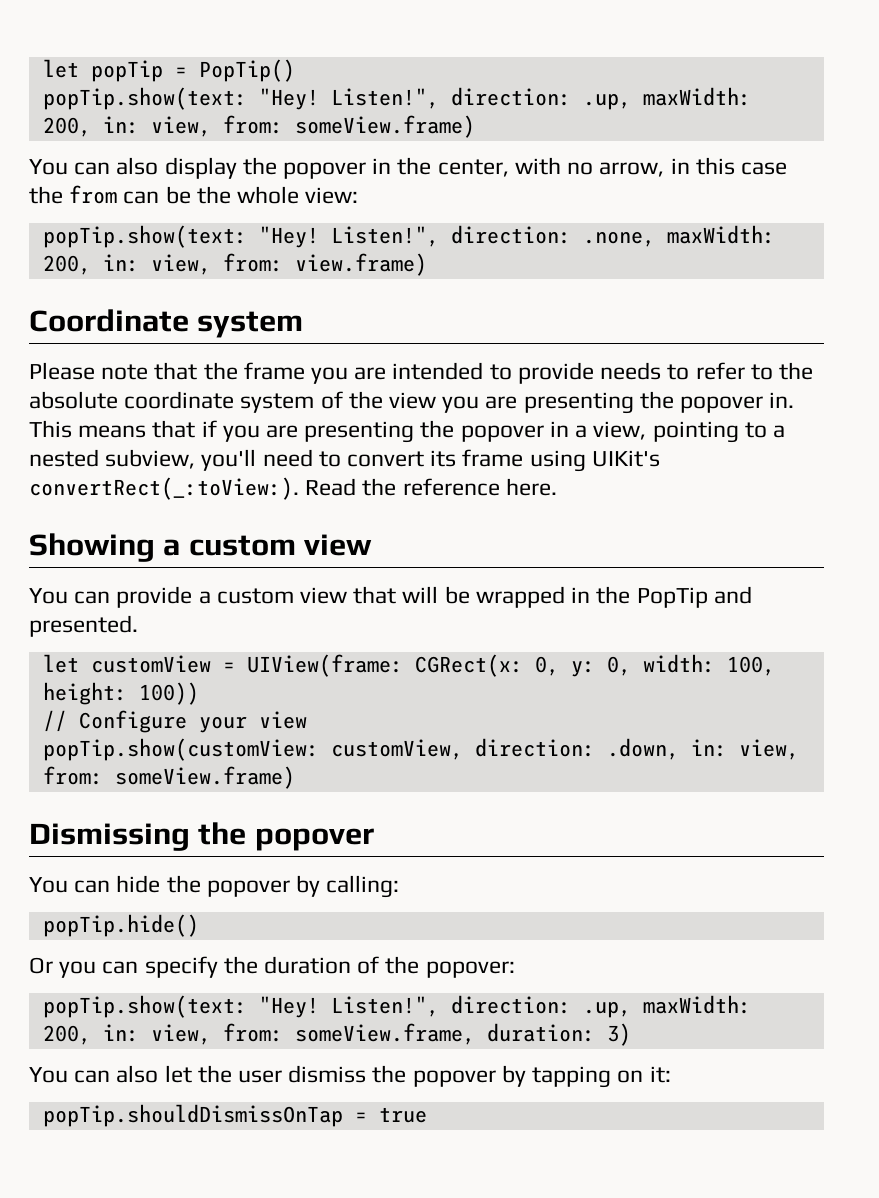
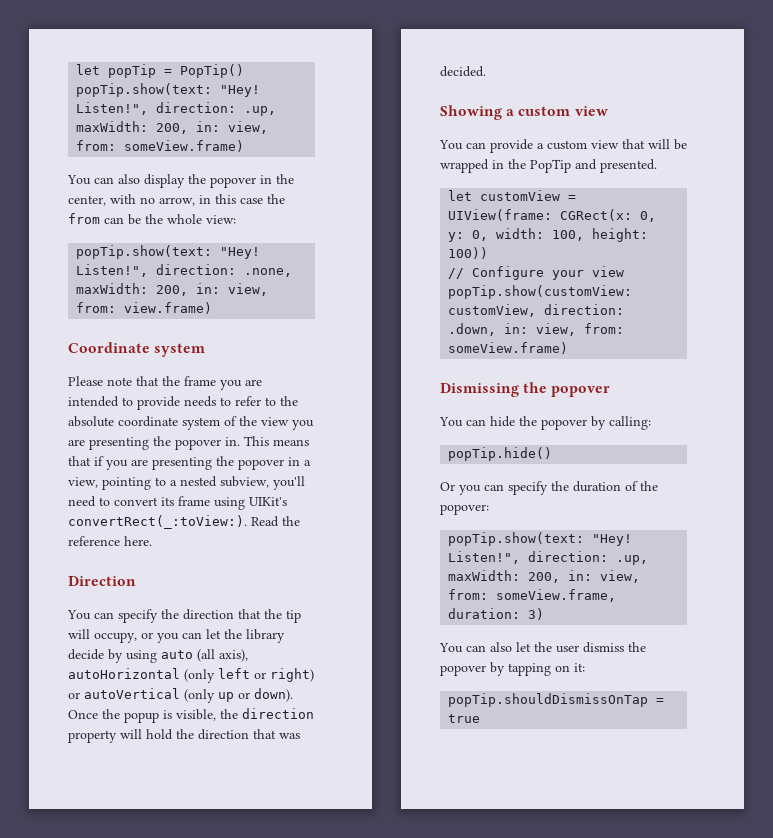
(557, 487) none -> [68,576,136,586] [67,609,301,623] [68,629,285,643] [68,649,248,663] [68,668,314,683] [68,688,293,703] [68,708,314,723] [68,729,300,743] [440,66,486,77] // Direction // You can specify the direction that the tip will occupy, or you can let the library decide by using auto (all axis), autoHorizontal (only left or right) or autoVertical (only up or down). Once the popup is visible, the direction property will hold the direction that was decided.

